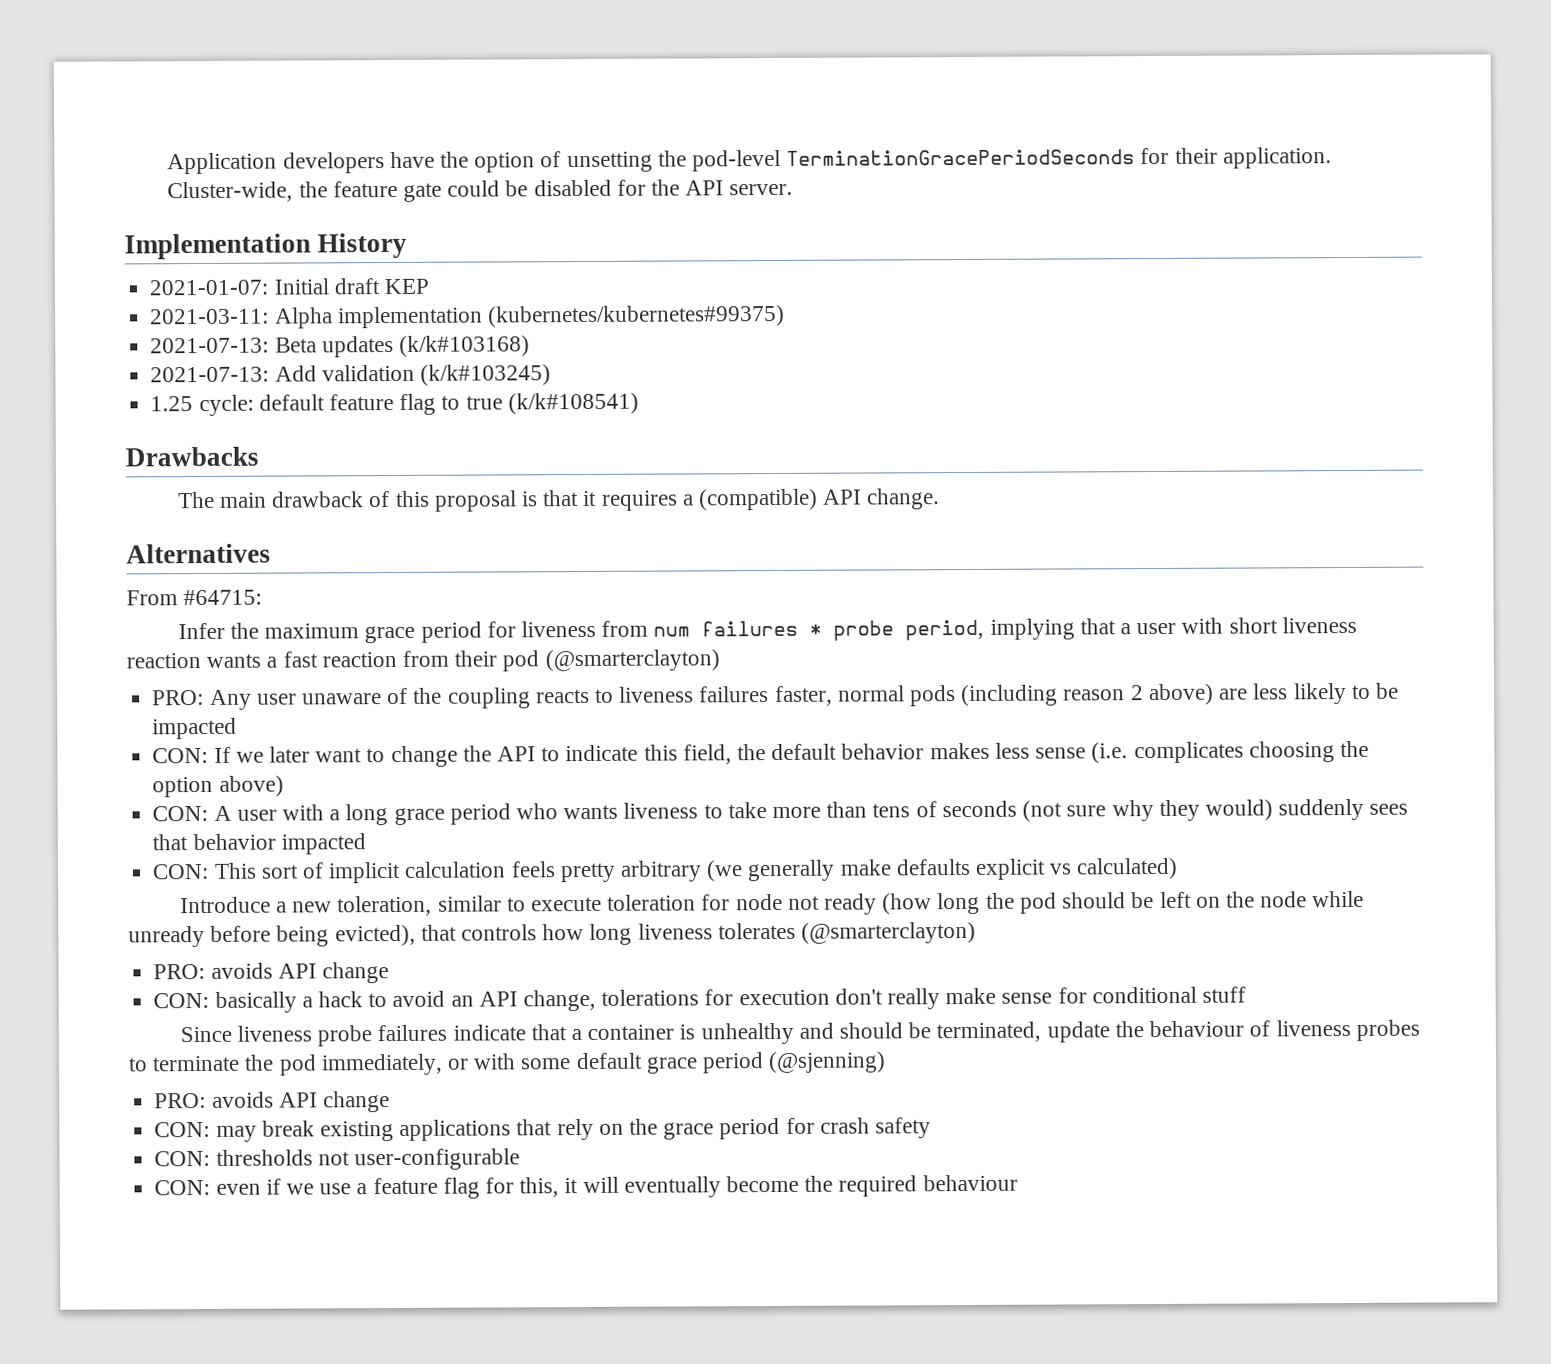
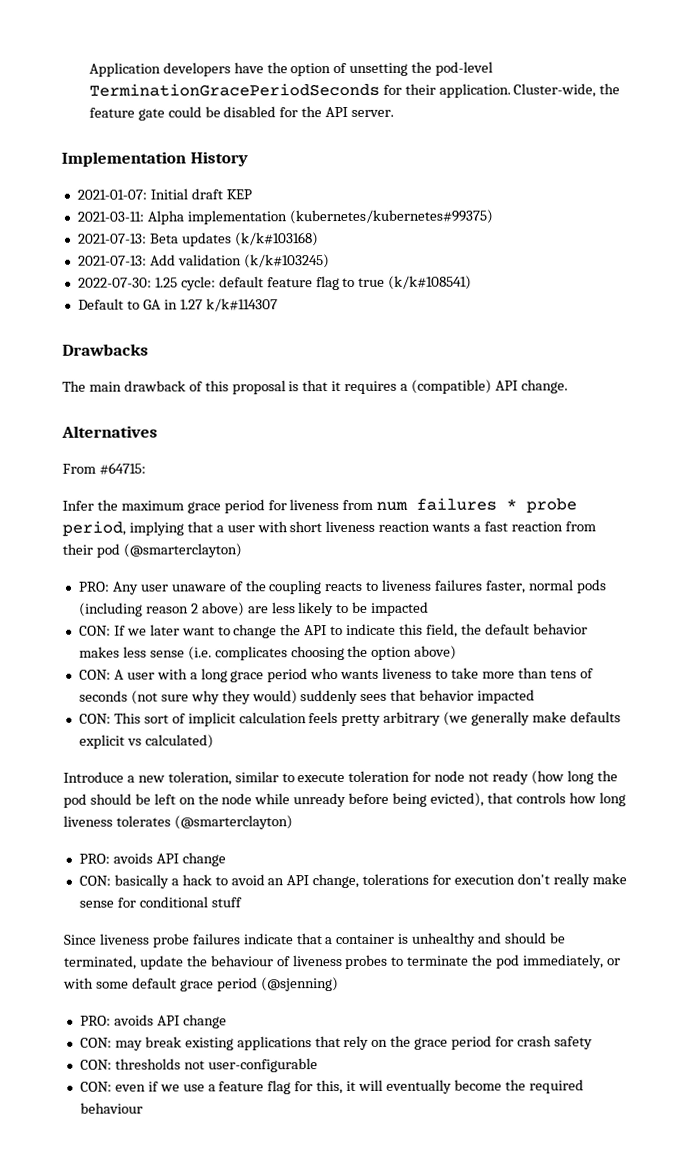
(551, 375) none -> [77,277,152,288] 2022-07-30:
(639, 403) none -> [77,298,278,312] // Default to GA in 1.27 k/k#114307

